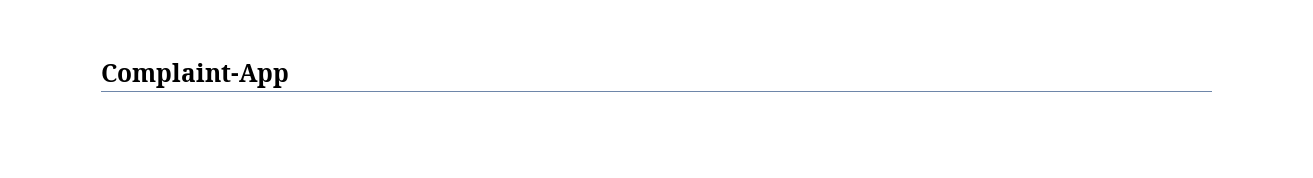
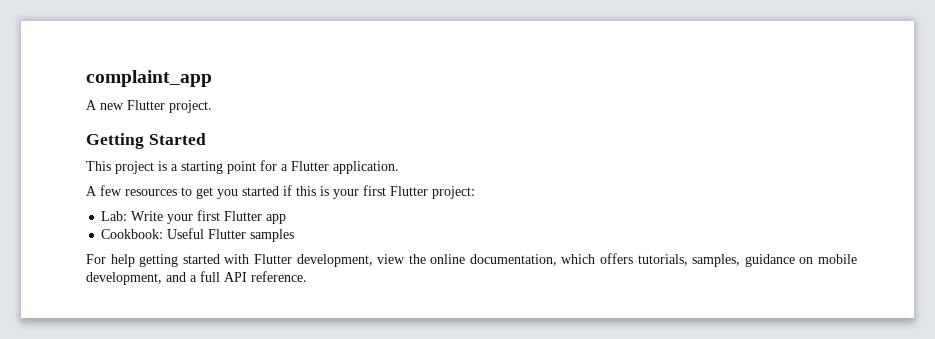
[101,63,289,88] Complaint-App -> [86,70,212,87] [86,100,212,113] [86,133,206,149] [86,160,399,174] [86,185,475,199] [101,210,287,224] [101,228,295,242] [86,253,857,267] [86,271,307,285] complaint_app // A new Flutter project. // Getting Started // This project is a starting point for a Flutter application. // A few resources to get you started if this is your first Flutter project: // Lab: Write your first Flutter app // Cookbook: Useful Flutter samples // For help getting started with Flutter development, view the online documentation, which offers tutorials, samples, guidance on mobile development, and a full API reference.

